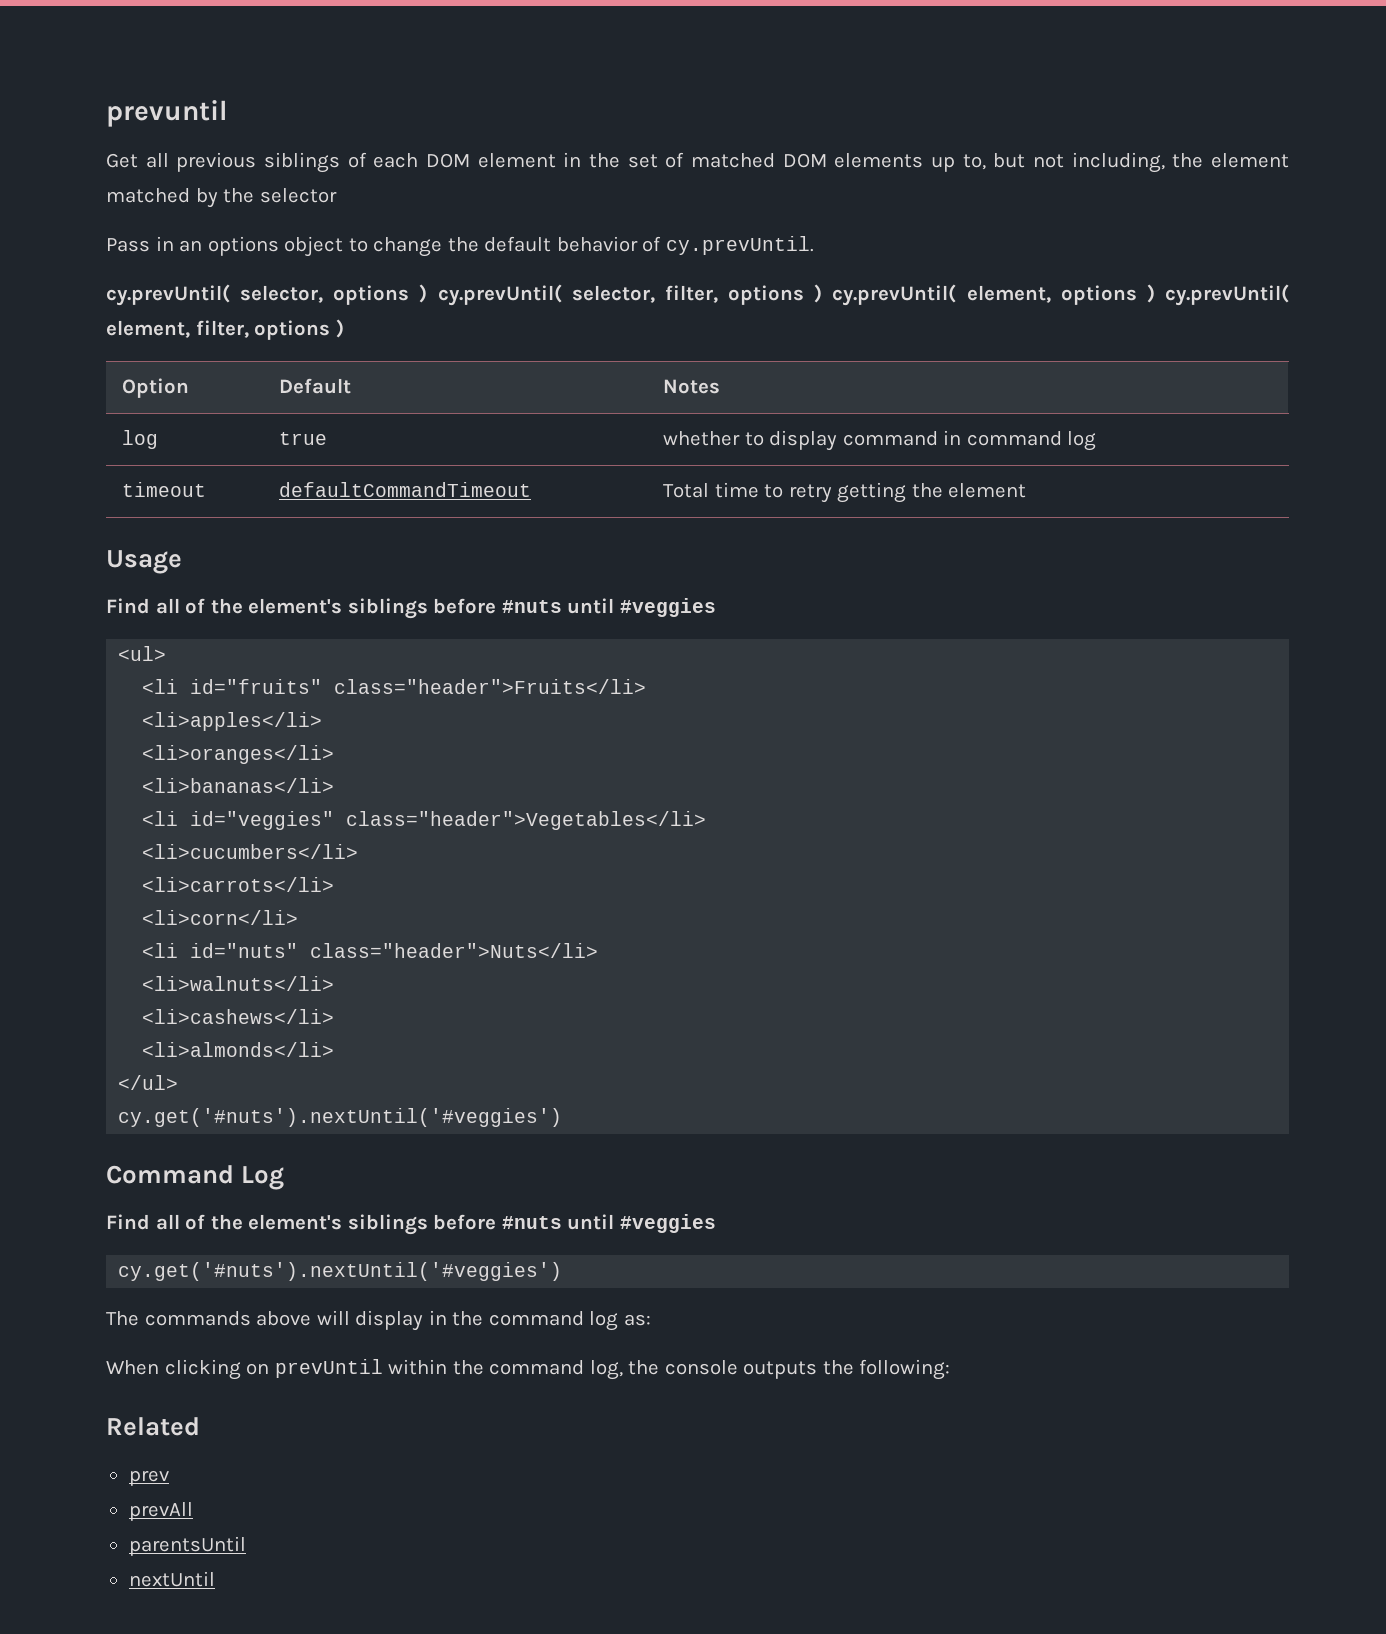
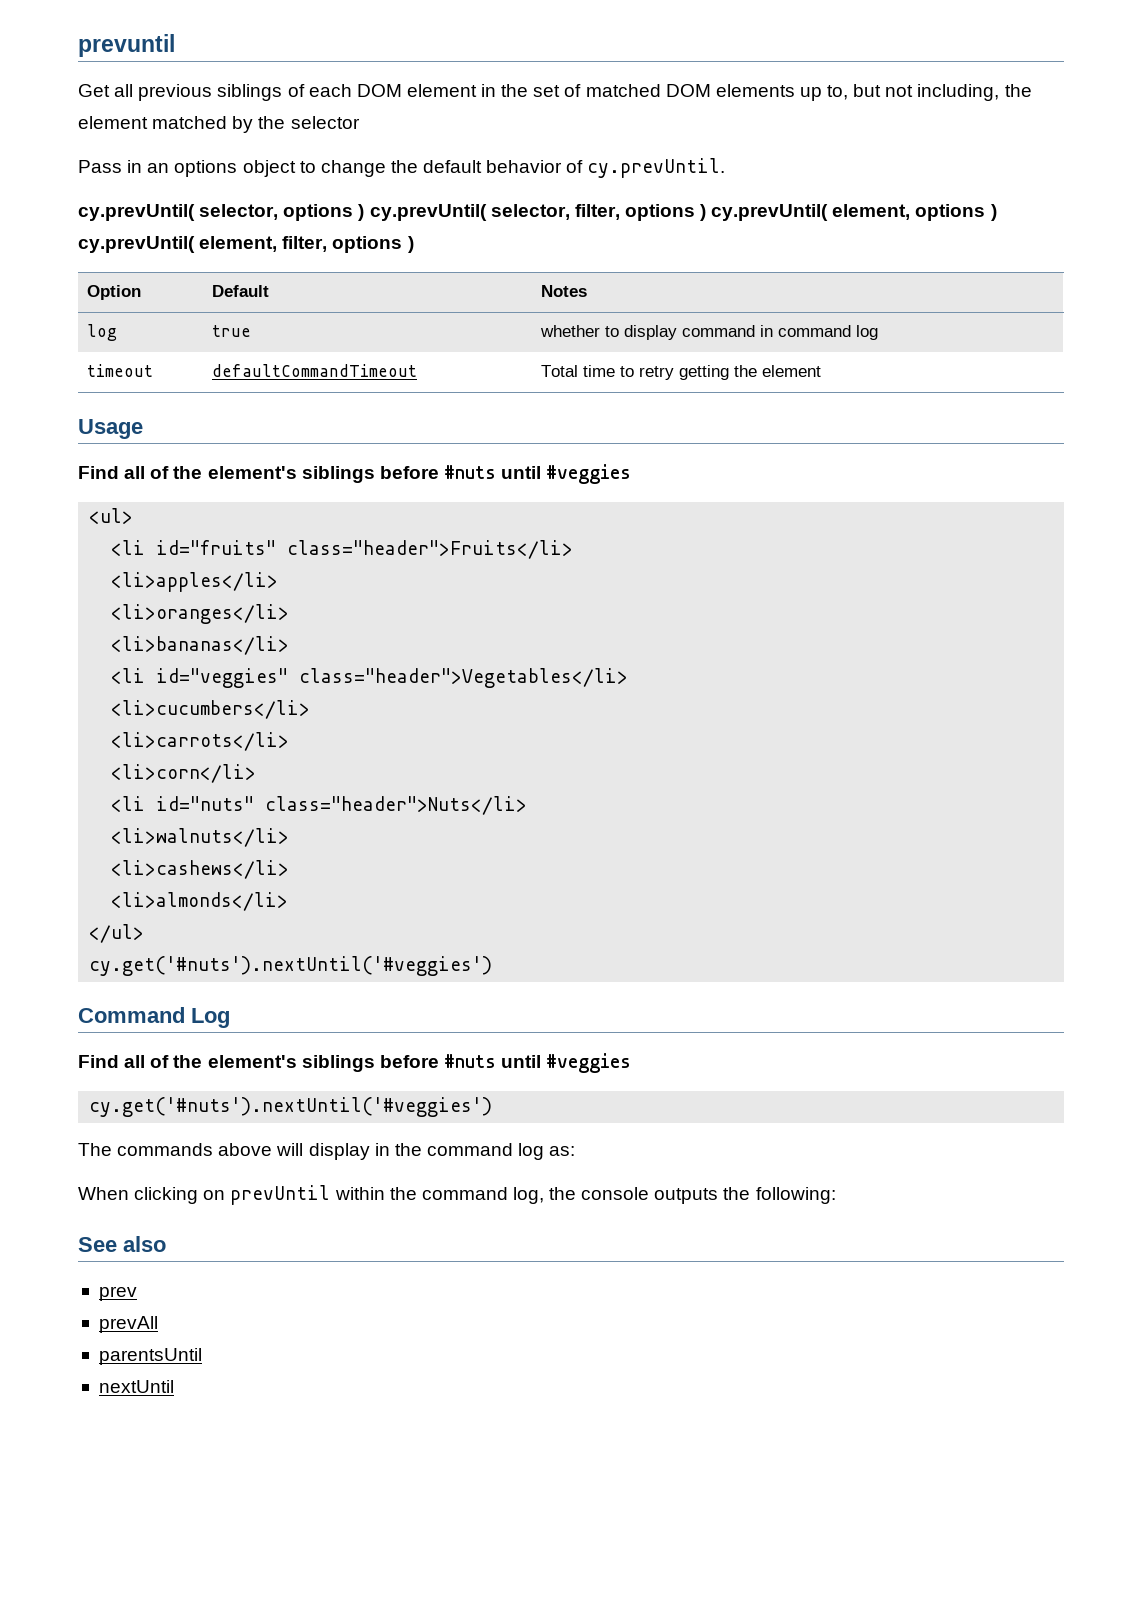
[106,1417,200,1436] Related -> [78,1236,166,1252] See also

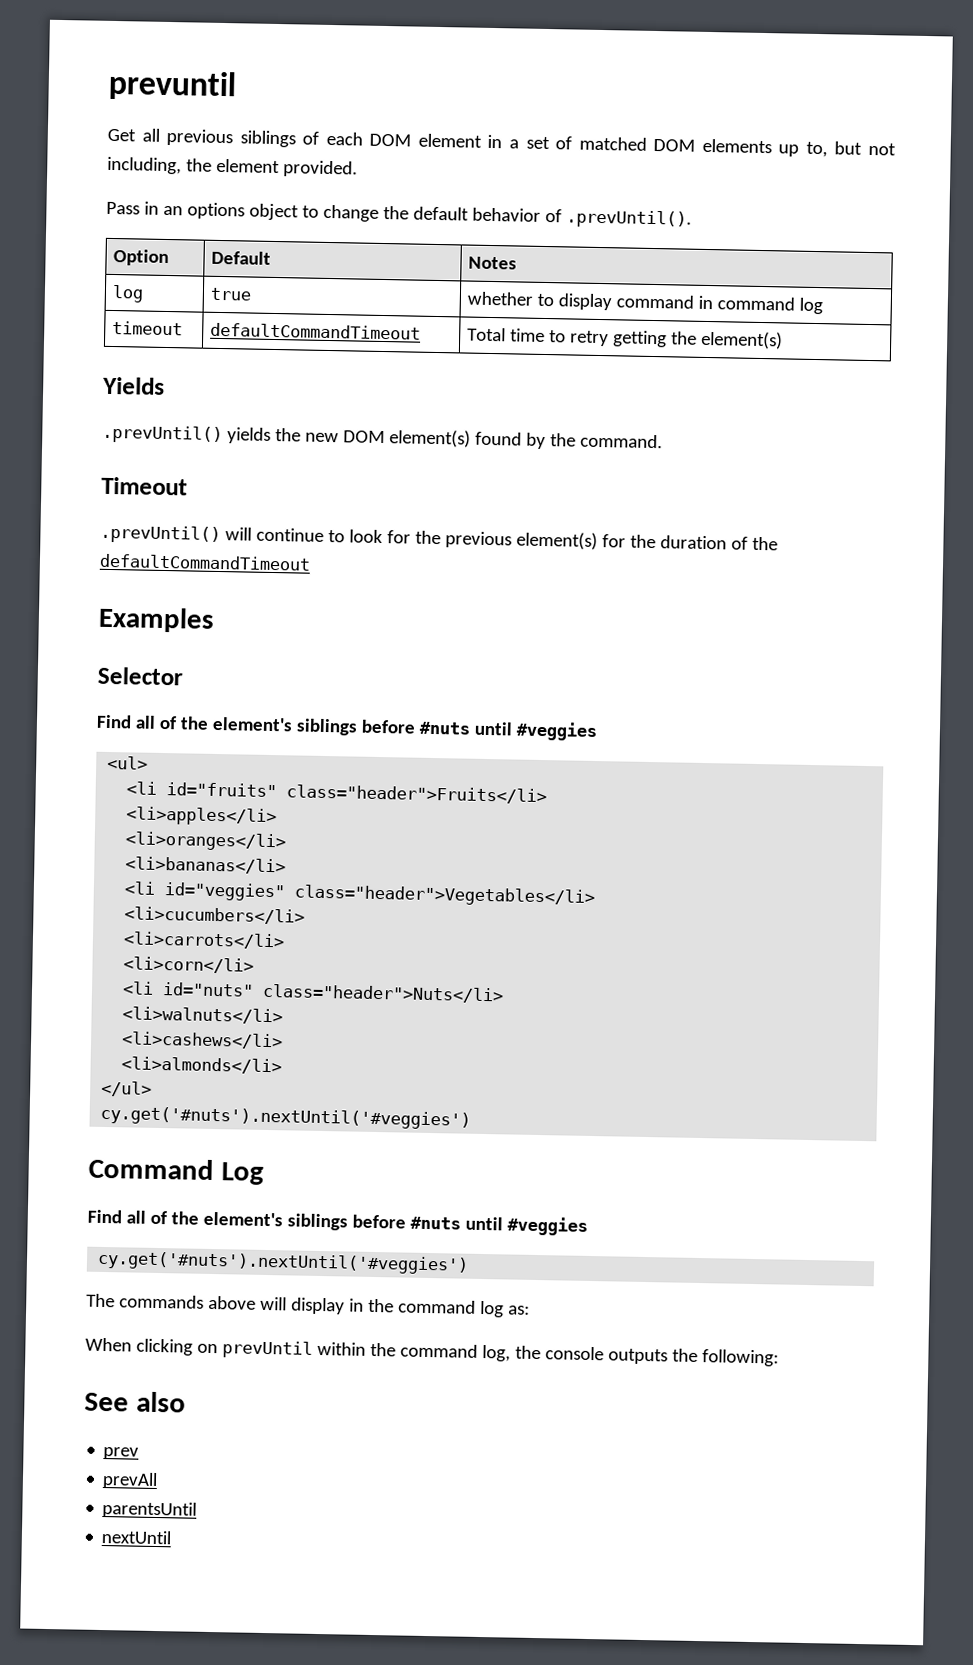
[501,84,529,97] the -> [508,139,519,149] a
[152,116,360,133] matched by the selector -> [282,160,358,178] provided.
[587,158,726,178] [78,204,997,221] [78,236,414,253] cy.prevUntil. // cy.prevUntil( selector, options ) cy.prevUntil( selector, filter, options ) cy.prevUntil( element, options ) cy.prevUntil( element, filter, options ) -> [565,209,692,229] .prevUntil().
[762,365,822,377] [78,419,143,439] element // Usage -> [700,330,783,350] [102,376,165,395] [102,424,663,450] [101,476,188,496] [100,524,778,551] [99,553,311,571] [98,606,215,633] [97,666,183,686] element(s) // Yields // .prevUntil() yields the new DOM element(s) found by the command. // Timeout // .prevUntil() will continue to look for the previous element(s) for the duration of the defaultCommandTimeout // Examples // Selector

